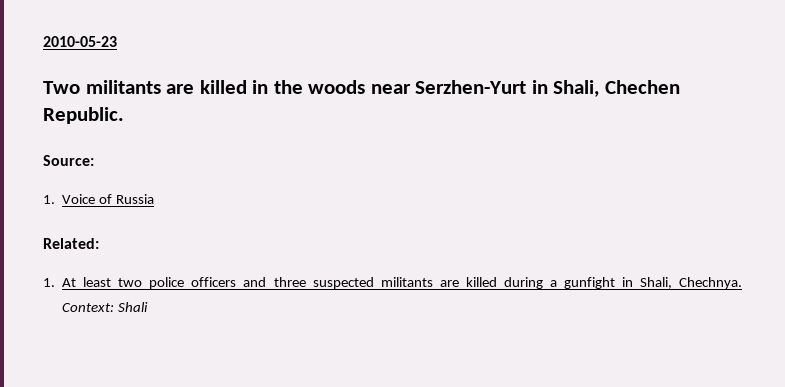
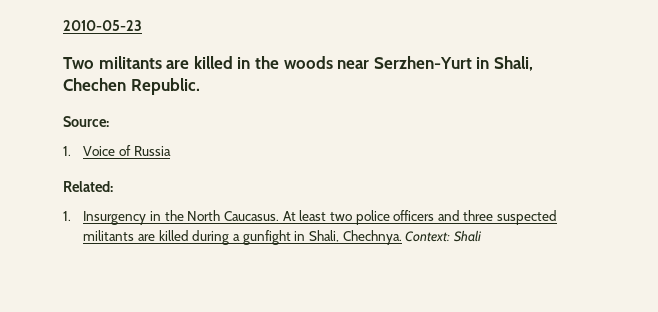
(55, 282) none -> [83,210,279,225] Insurgency in the North Caucasus.

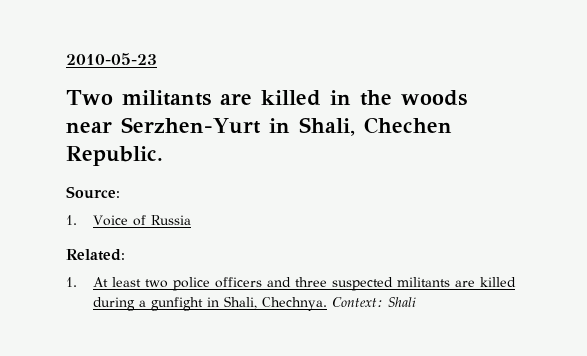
[83,210,279,225] Insurgency in the North Caucasus. -> (77, 282) none

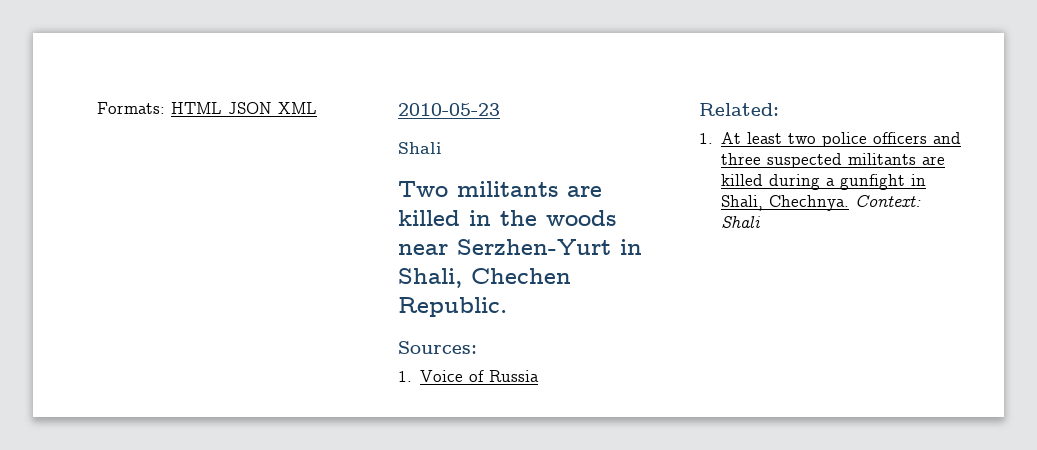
(66, 59) none -> [97,102,317,114] Formats: HTML JSON XML //
(157, 59) none -> [398,142,442,154] // Shali
[66,186,120,199] Source: -> [398,341,477,354] Sources:

